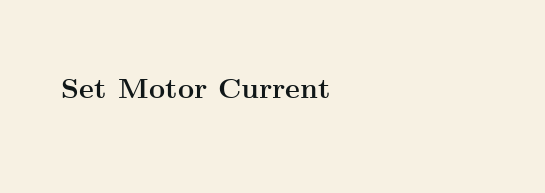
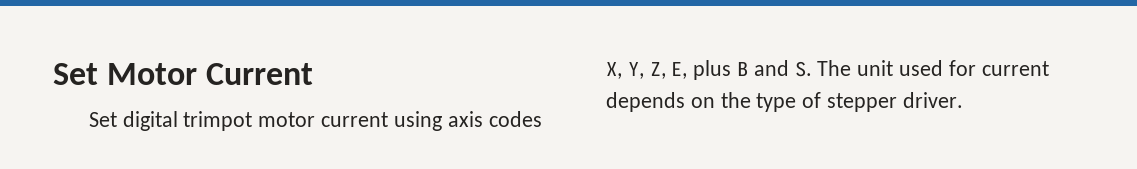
(331, 88) none -> [88,111,542,131] [606,60,1049,80] [606,92,963,112] // Set digital trimpot motor current using axis codes X, Y, Z, E, plus B and S. The unit used for current depends on the type of stepper driver.

